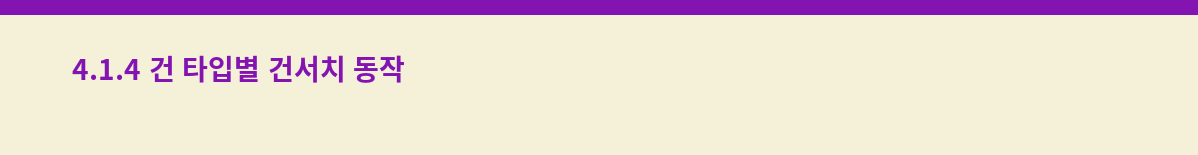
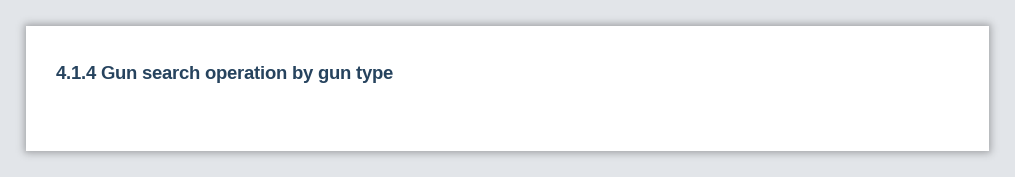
[148,55,406,83] 건 타입별 건서치 동작 -> [101,66,393,83] Gun search operation by gun type

